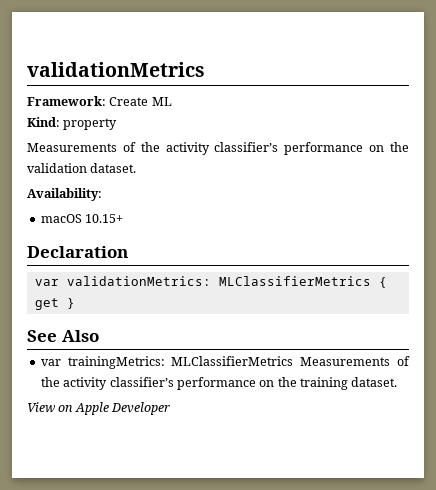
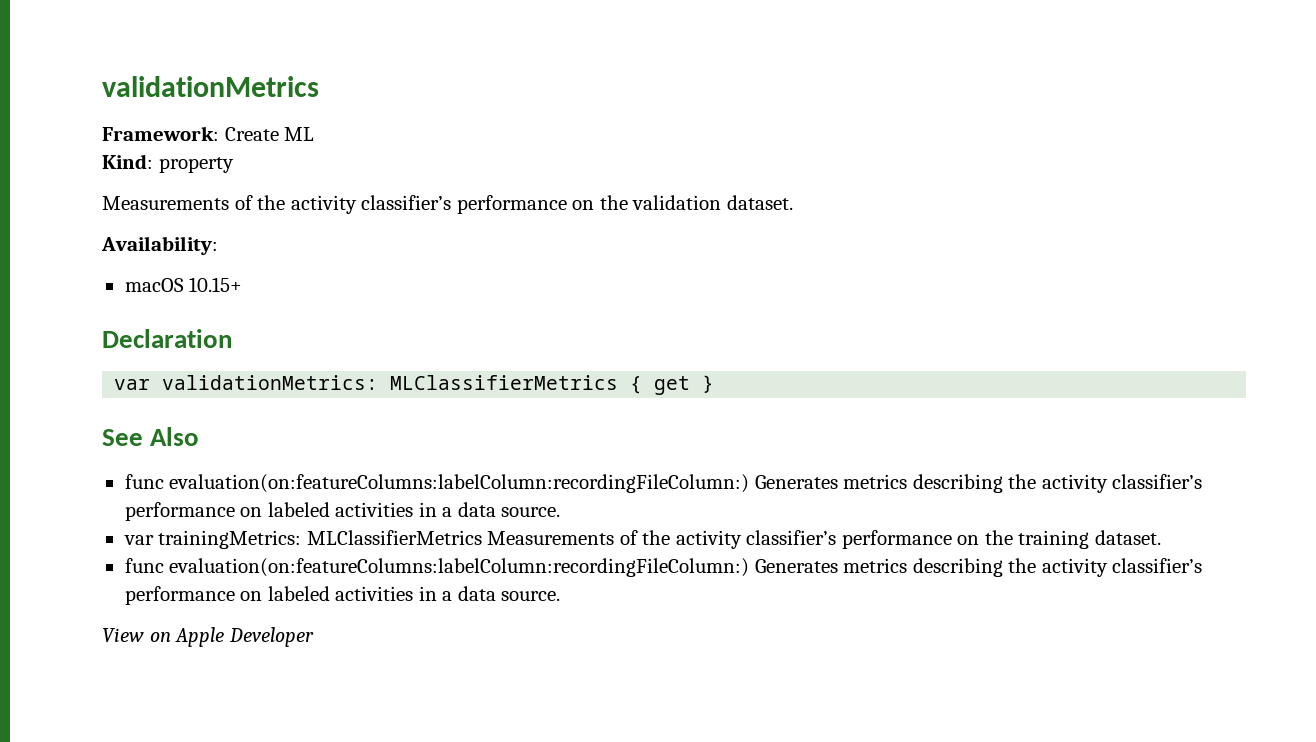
(99, 336) none -> [124,474,1203,493] [124,502,561,521] // func evaluation(on:featureColumns:labelColumn:recordingFileColumn:) Generates metrics describing the activity classifier’s performance on labeled activities in a data source.
(398, 382) none -> [124,558,1203,577] [124,586,561,605] // func evaluation(on:featureColumns:labelColumn:recordingFileColumn:) Generates metrics describing the activity classifier’s performance on labeled activities in a data source.

